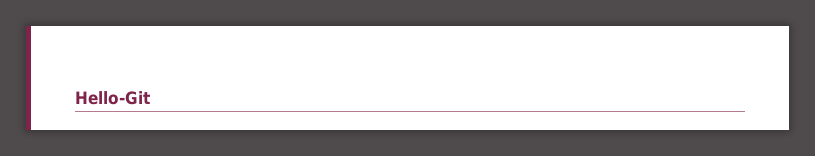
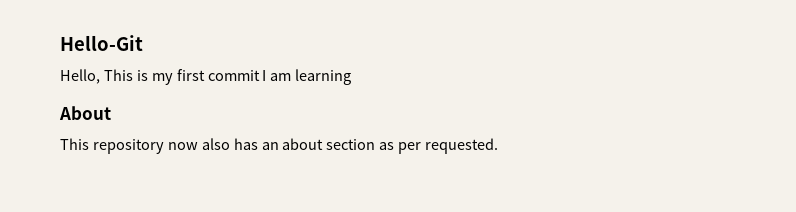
(150, 98) none -> [60,69,352,85] [59,106,111,120] [60,138,499,154] // Hello, This is my first commit I am learning // About // This repository now also has an about section as per requested.

